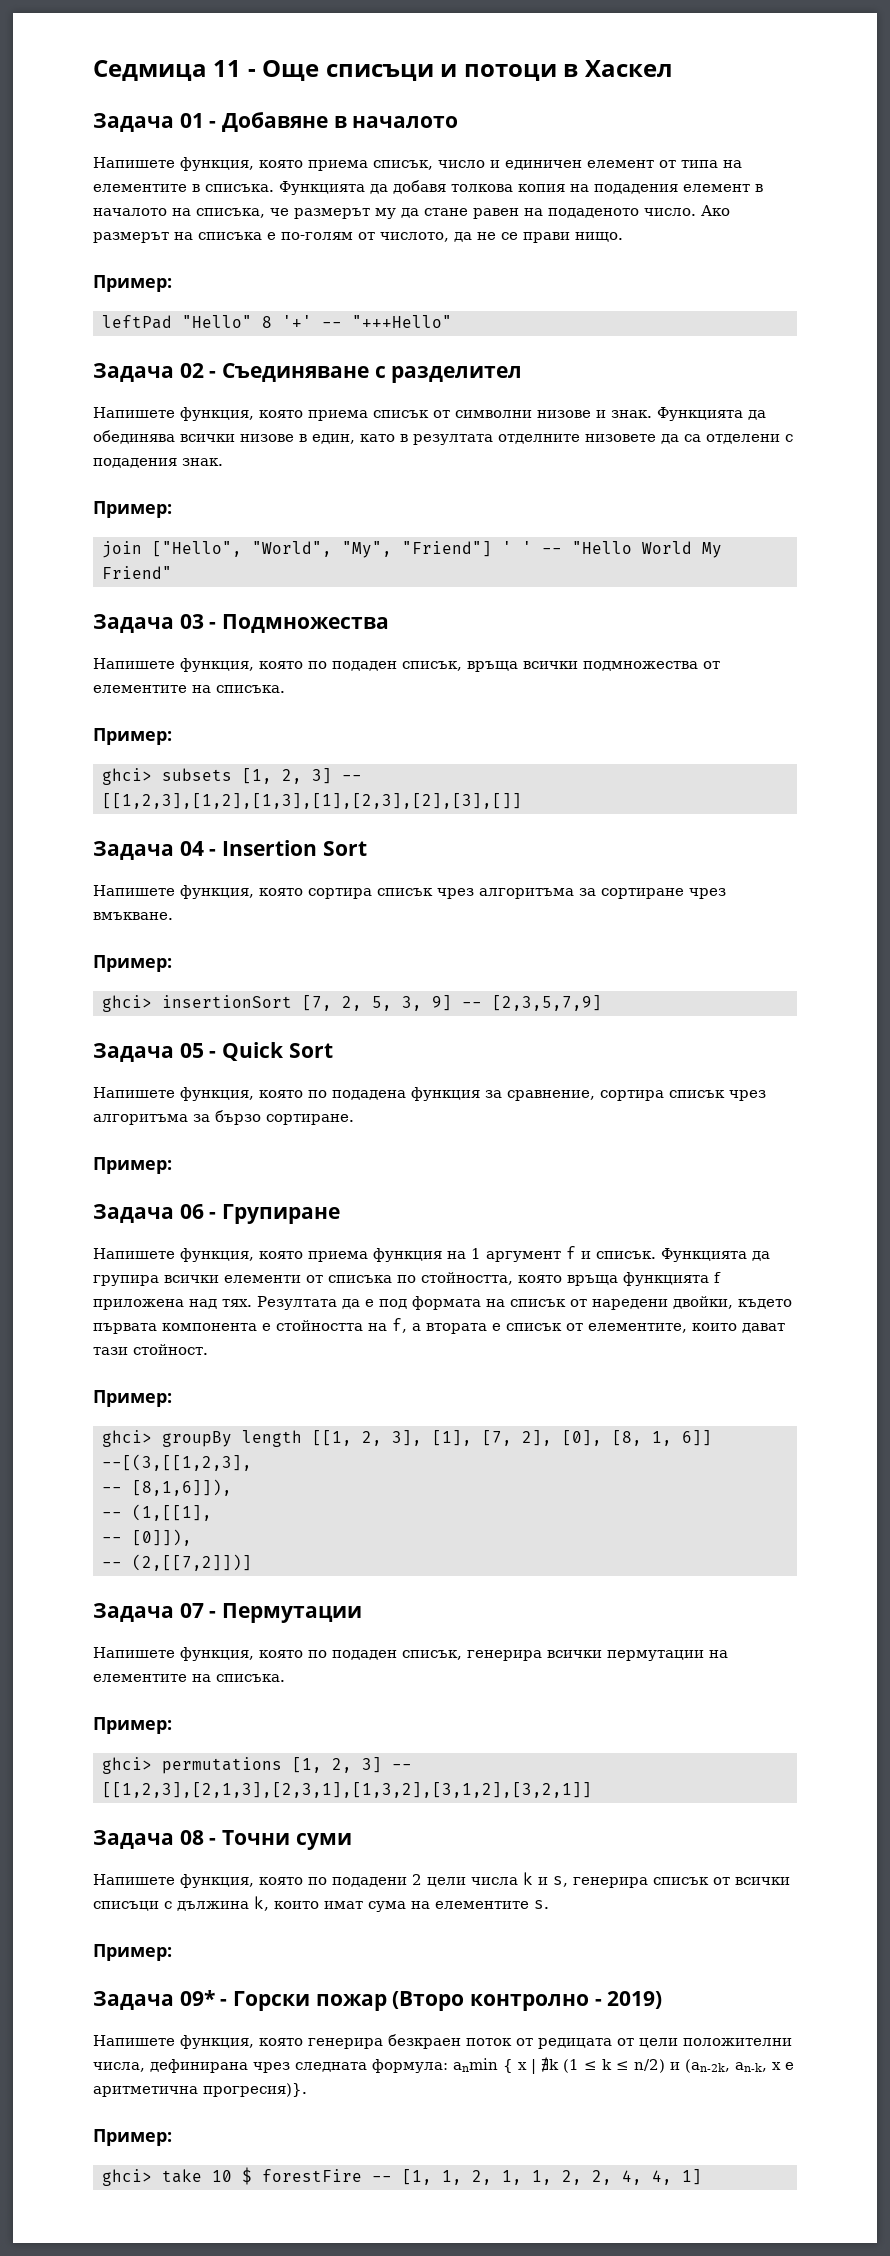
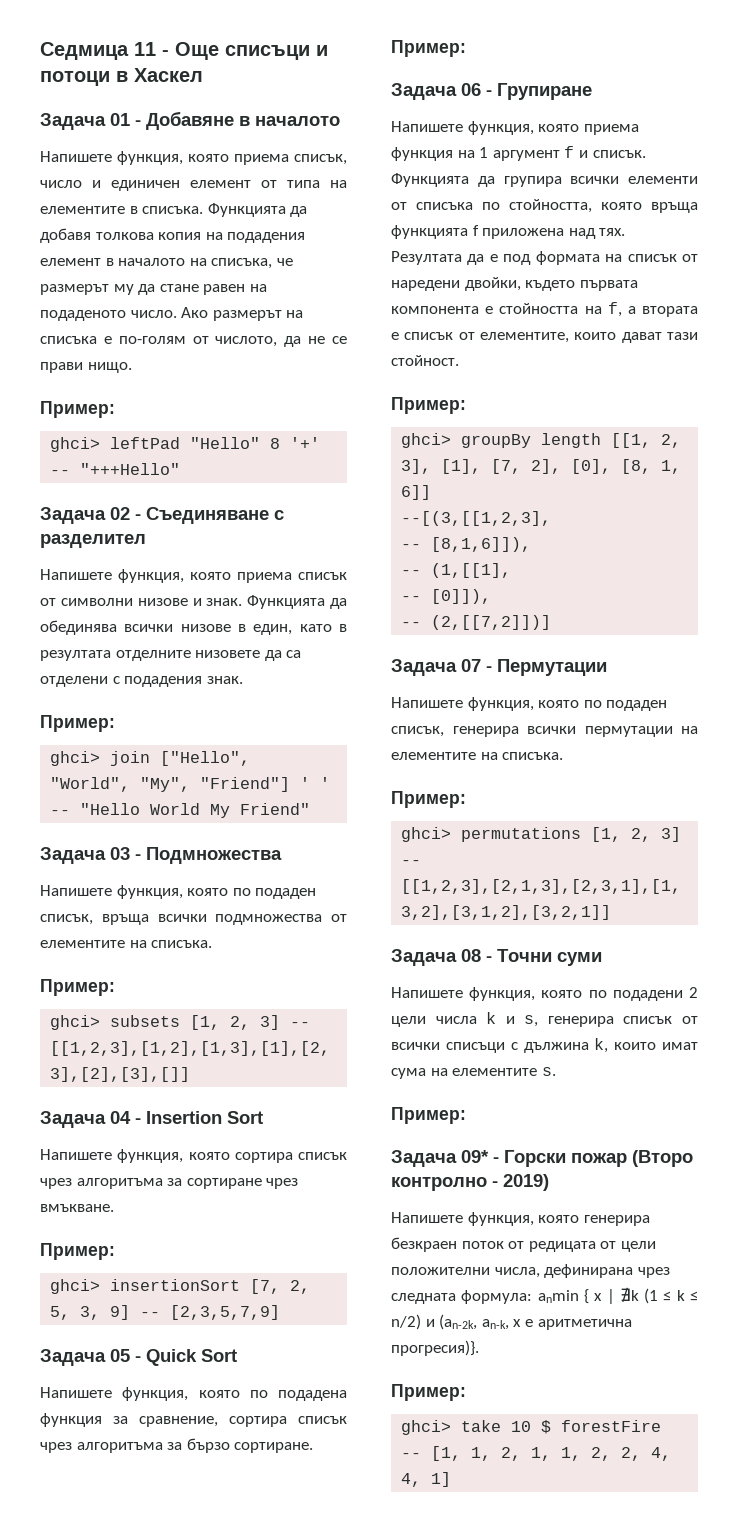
(172, 283) none -> [50,437,101,452] ghci>
(172, 509) none -> [50,751,101,766] ghci>

